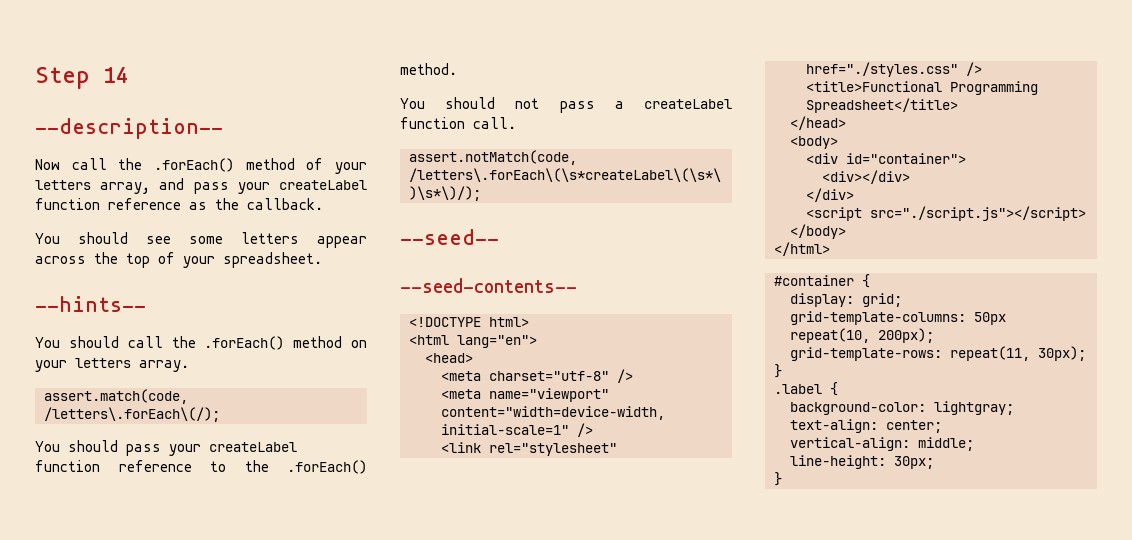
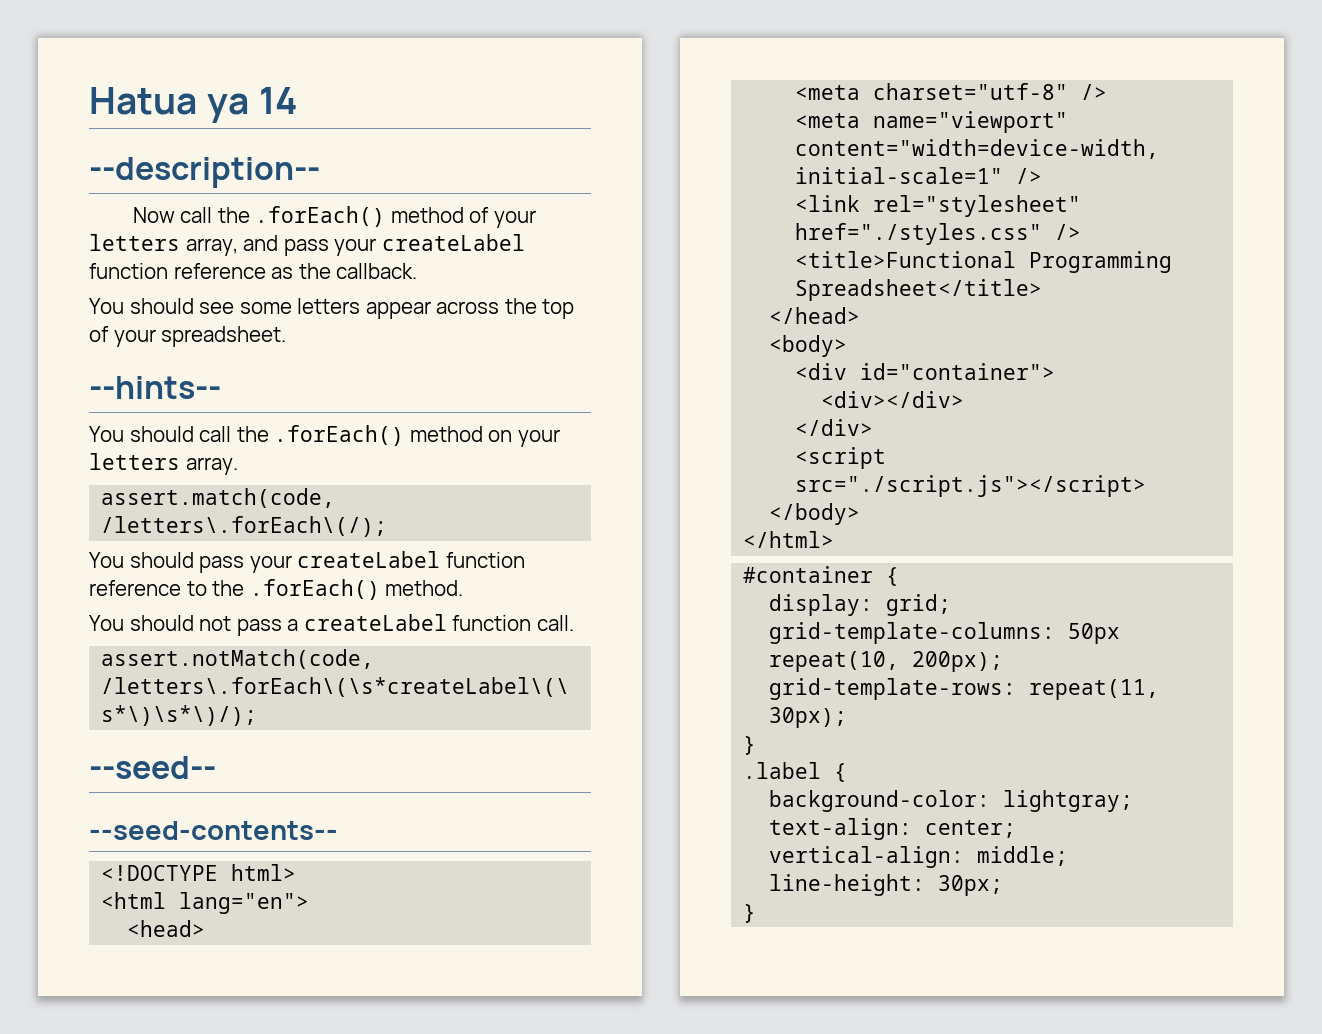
[35,67,90,89] Step -> [89,87,249,123] Hatua ya

